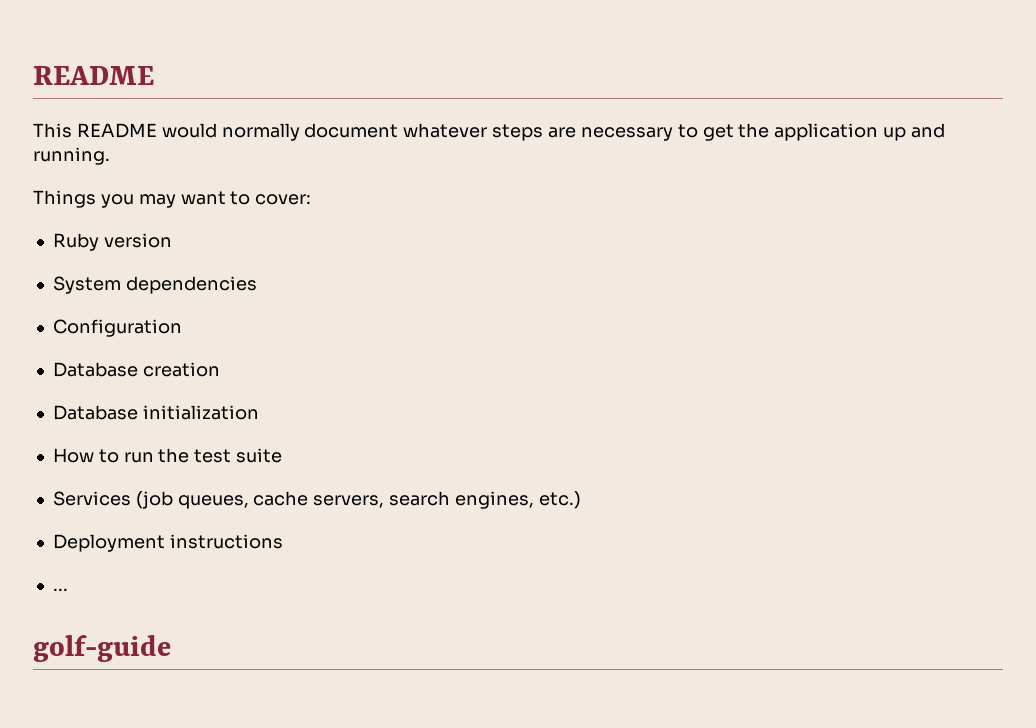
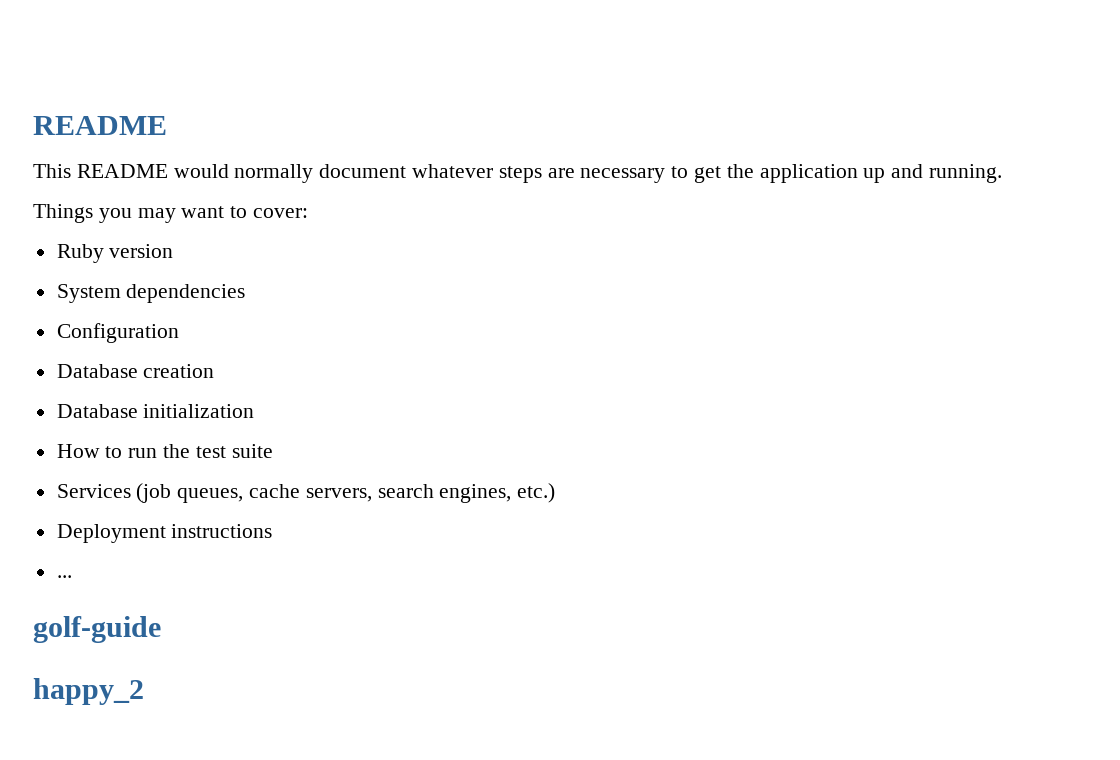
(171, 648) none -> [33,678,144,705] // happy_2

